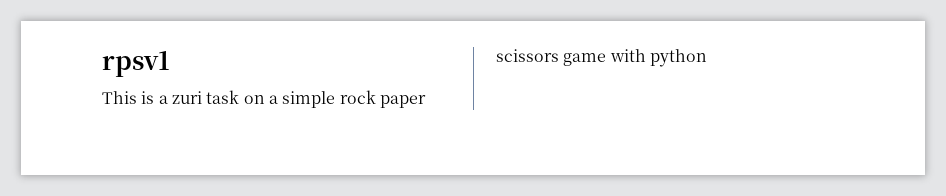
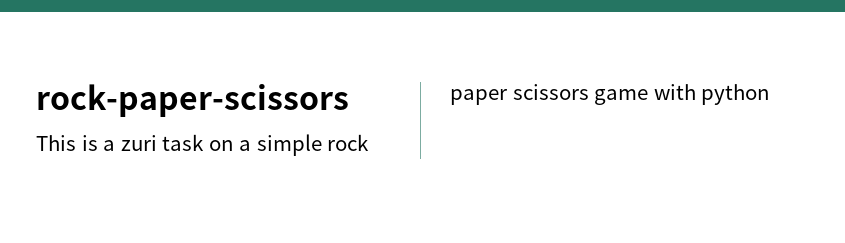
[102,51,170,77] rpsv1 -> [36,84,349,117] rock-paper-scissors

